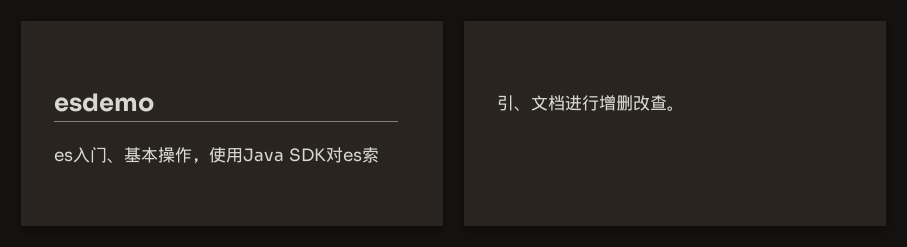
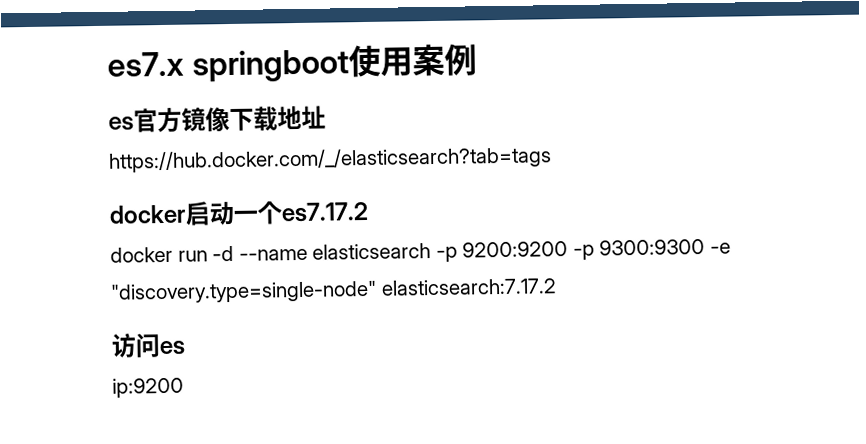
[54,93,154,112] [54,147,379,164] [497,95,684,111] esdemo // es入门、基本操作，使用Java SDK对es索引、文档进行增删改查。 -> [107,43,477,83] [108,105,326,133] [108,146,552,173] [109,200,368,226] [110,238,731,263] [110,278,557,304] [111,333,185,358] [112,377,184,398] es7.x springboot使用案例 // es官方镜像下载地址 // https://hub.docker.com/_/elasticsearch?tab=tags // docker启动一个es7.17.2 // docker run -d --name elasticsearch -p 9200:9200 -p 9300:9300 -e "discovery.type=single-node" elasticsearch:7.17.2 // 访问es // ip:9200

